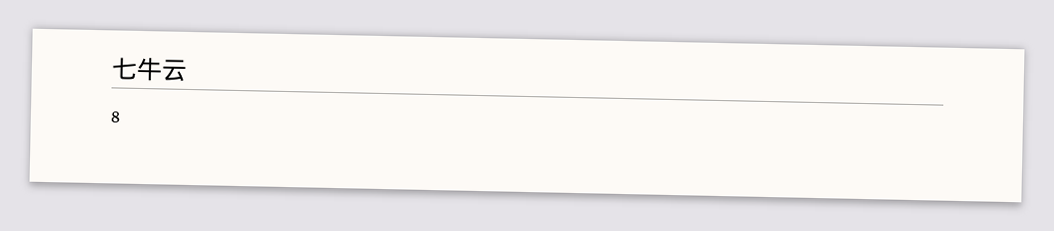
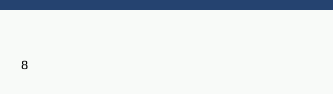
[111,56,188,82] 七牛云 // -> (21, 65) none

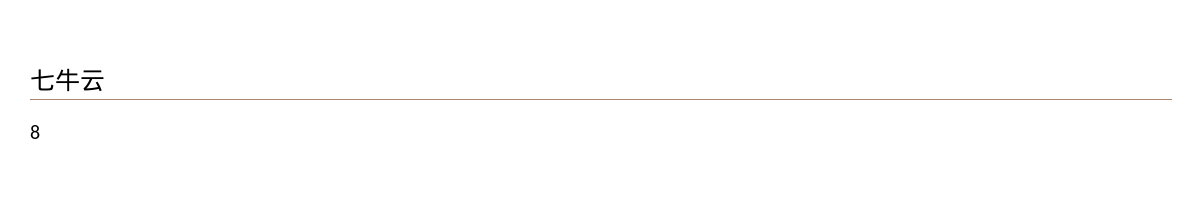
(21, 65) none -> [30,68,105,92] 七牛云 //

